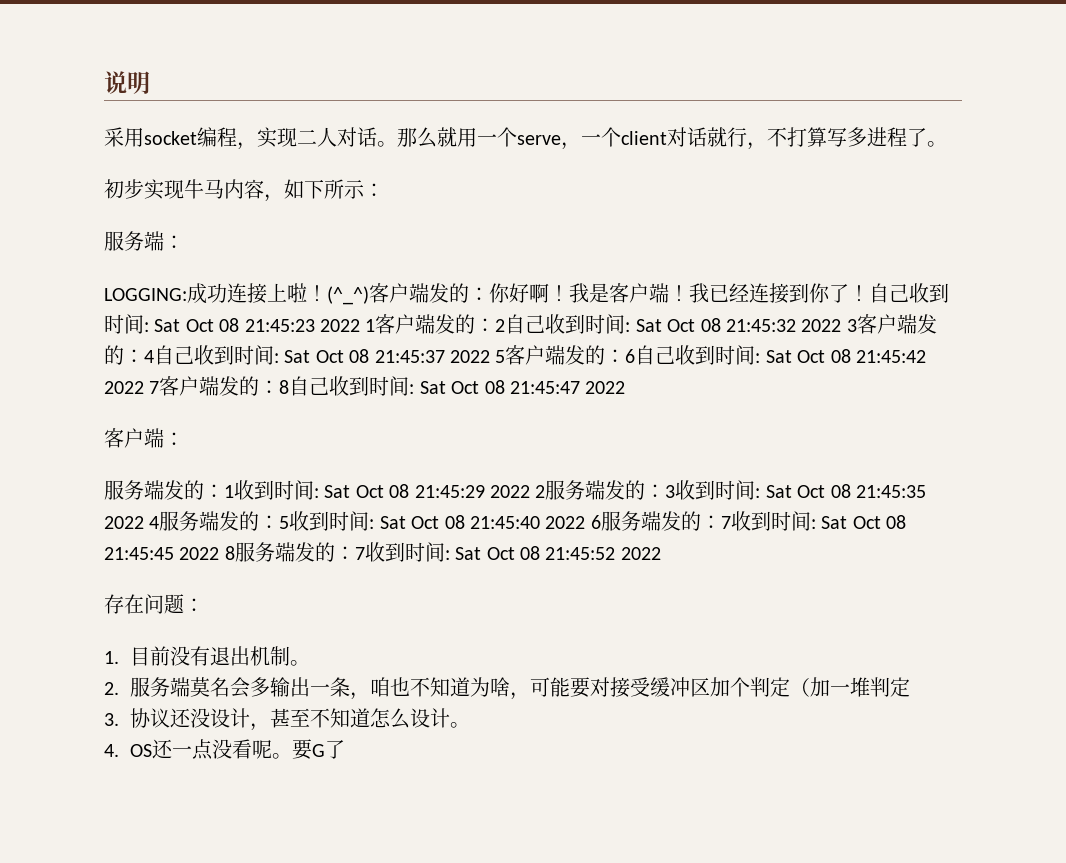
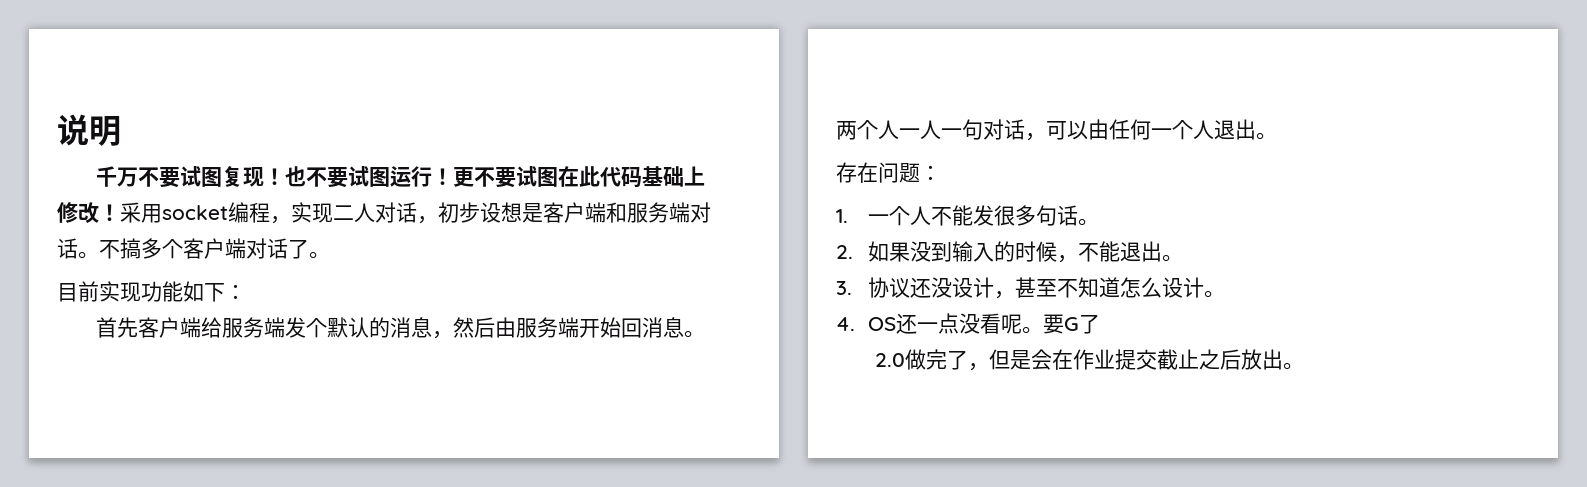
(150, 82) none -> [96,166,706,188] [57,202,120,223] 千万不要试图复现！也不要试图运行！更不要试图在此代码基础上修改！
[377,127,947,150] [104,179,384,202] [104,231,184,251] [104,283,949,305] [104,314,937,334] [104,345,926,365] [104,376,626,396] [104,428,184,448] [104,480,926,500] [104,511,906,531] [104,542,661,562] [104,594,204,614] [104,646,311,666] [104,677,911,700] 。那么就用一个serve，一个client对话就行，不打算写多进程了。 // 初步实现牛马内容，如下所示： // 服务端： // LOGGING:成功连接上啦！(^_^)客户端发的：你好啊！我是客户端！我已经连接到你了！自己收到时间: Sat Oct 08 21:45:23 2022 1客户端发的：2自己收到时间: Sat Oct 08 21:45:32 2022 3客户端发的：4自己收到时间: Sat Oct 08 21:45:37 2022 5客户端发的：6自己收到时间: Sat Oct 08 21:45:42 2022 7客户端发的：8自己收到时间: Sat Oct 08 21:45:47 2022 // 客户端： // 服务端发的：1收到时间: Sat Oct 08 21:45:29 2022 2服务端发的：3收到时间: Sat Oct 08 21:45:35 2022 4服务端发的：5收到时间: Sat Oct 08 21:45:40 2022 6服务端发的：7收到时间: Sat Oct 08 21:45:45 2022 8服务端发的：7收到时间: Sat Oct 08 21:45:52 2022 // 存在问题： // 1.目前没有退出机制。 // 2.服务端莫名会多输出一条，咱也不知道为啥，可能要对接受缓冲区加个判定（加一堆判定 -> [417,202,711,224] [57,238,330,259] [57,281,246,302] [96,317,706,339] [836,119,1277,141] [836,162,941,183] [836,205,1099,226] [836,241,1183,263] ，初步设想是客户端和服务端对话。不搞多个客户端对话了。 // 目前实现功能如下： // 首先客户端给服务端发个默认的消息，然后由服务端开始回消息。两个人一人一句对话，可以由任何一个人退出。 // 存在问题： // 1.一个人不能发很多句话。 // 2.如果没到输入的时候，不能退出。
(346, 749) none -> [875,349,1305,371] // 2.0做完了，但是会在作业提交截止之后放出。

